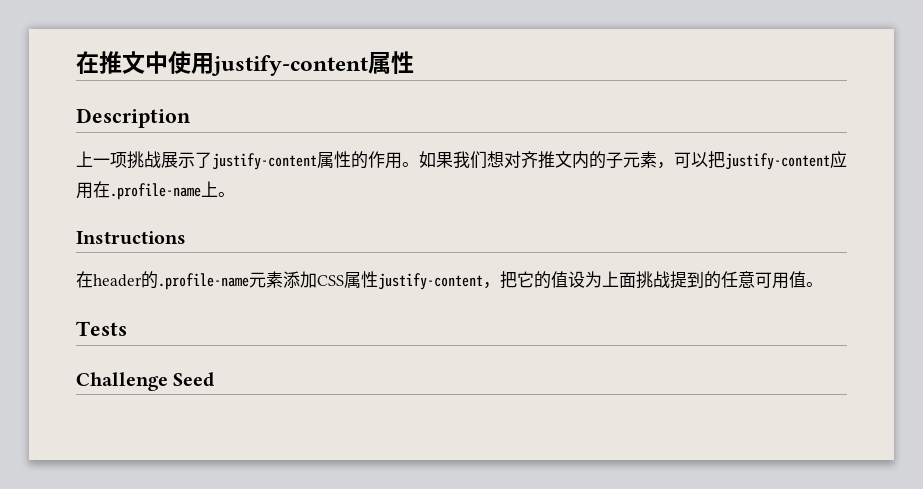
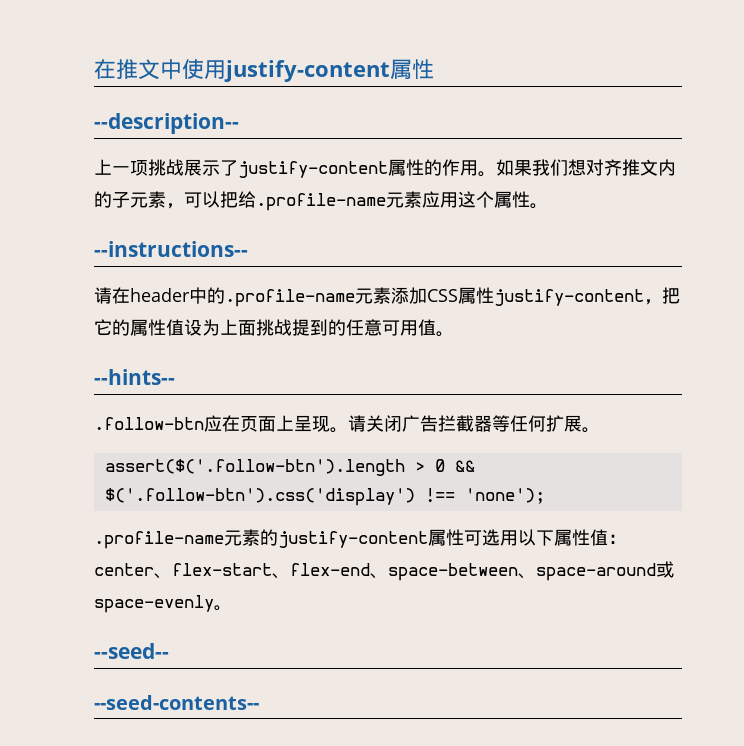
[76,108,191,128] Description -> [94,113,239,134] --description--
[725,151,847,170] [76,181,235,200] [76,231,186,245] [76,271,142,288] justify-content应用在.profile-name上。 // Instructions // 在header -> [238,191,548,211] [94,241,248,257] [94,287,207,304] 给.profile-name元素应用这个属性。 // --instructions-- // 请在header中
(551, 280) none -> [130,319,166,336] 属性
[76,321,127,336] [76,372,215,391] Tests // Challenge Seed -> [94,369,175,385] [94,415,600,433] [104,459,475,476] [104,488,545,506] [94,529,626,549] [94,561,674,581] [94,595,232,613] [94,643,169,659] [94,695,259,710] --hints-- // .follow-btn应在页面上呈现。请关闭广告拦截器等任何扩展。 // assert($('.follow-btn').length > 0 && $('.follow-btn').css('display') !== 'none'); // .profile-name元素的justify-content属性可选用以下属性值：center、flex-start、flex-end、space-between、space-around或space-evenly。 // --seed-- // --seed-contents--

